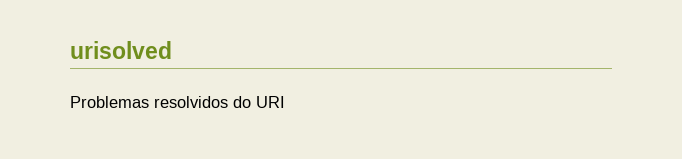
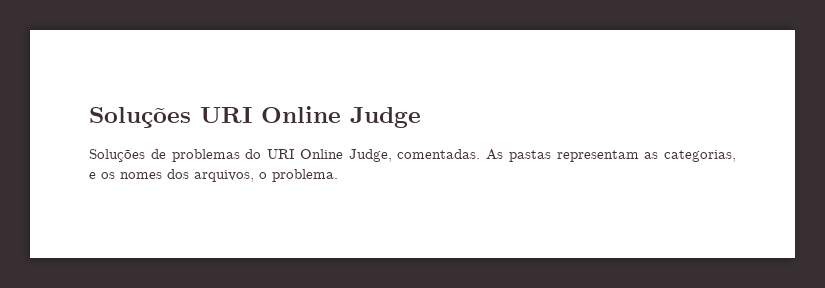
[70,41,172,59] [70,96,285,108] urisolved // Problemas resolvidos do URI -> [89,106,421,128] [89,149,736,162] [89,169,338,182] Soluções URI Online Judge // Soluções de problemas do URI Online Judge, comentadas. As pastas representam as categorias, e os nomes dos arquivos, o problema.

